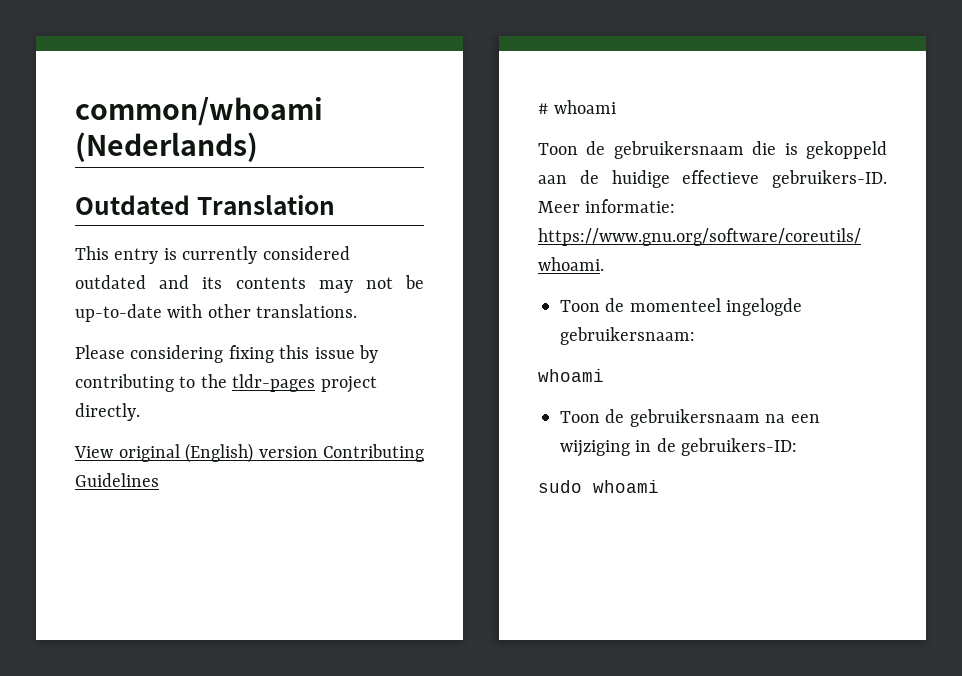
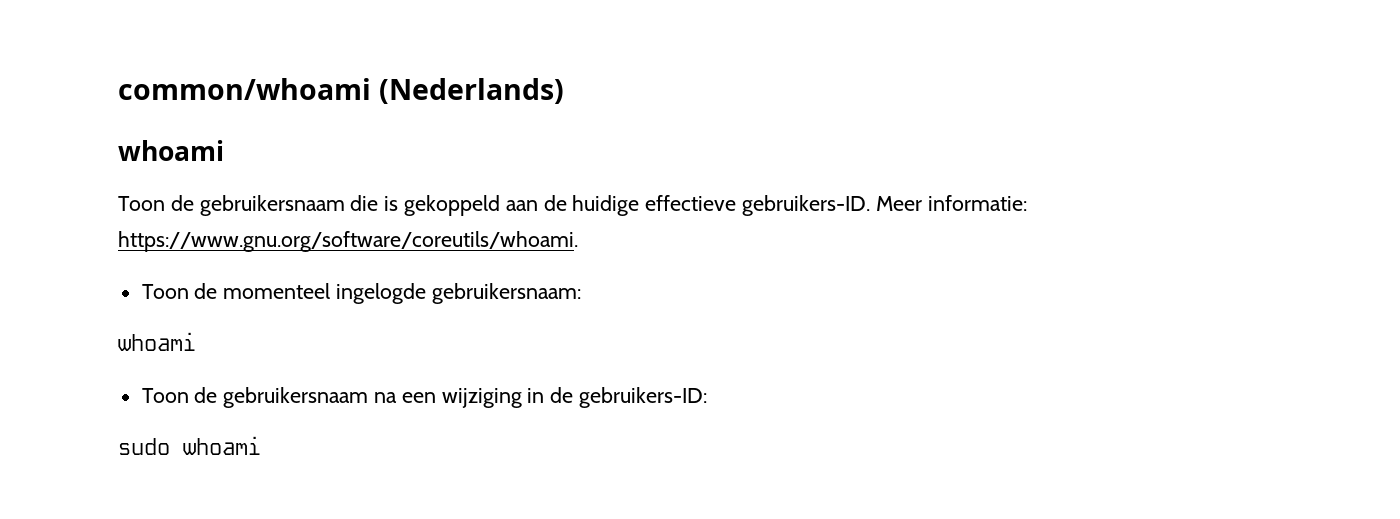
[75,195,335,215] [75,246,350,264] [75,275,425,293] [75,304,358,322] [75,345,378,363] [75,374,377,393] [75,403,140,421] [74,443,424,463] [75,473,159,487] [538,103,549,114] Outdated Translation // This entry is currently considered outdated and its contents may not be up-to-date with other translations. // Please considering fixing this issue by contributing to the tldr-pages project directly. // View original (English) version Contributing Guidelines // # -> (564, 91) none

